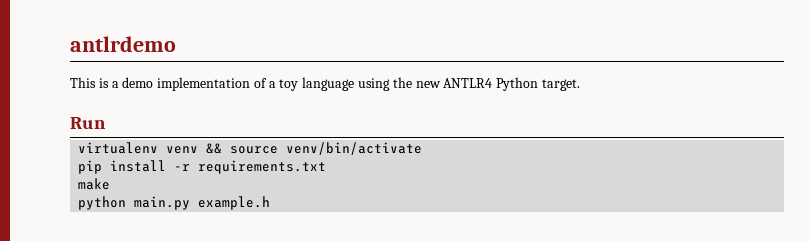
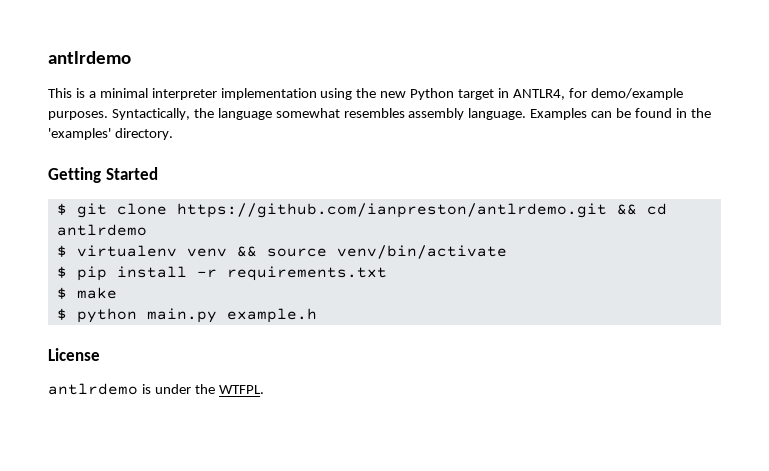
[122,77,580,91] [70,117,106,129] demo implementation of a toy language using the new ANTLR4 Python target. // Run // -> [99,88,683,100] [48,108,711,120] [48,128,173,140] [48,167,158,183] [56,203,667,218] [56,224,147,236] [56,245,67,257] minimal interpreter implementation using the new Python target in ANTLR4, for demo/example purposes. Syntactically, the language somewhat resembles assembly language. Examples can be found in the 'examples' directory. // Getting Started // $ git clone https://github.com/ianpreston/antlrdemo.git && cd antlrdemo // $
(423, 148) none -> [56,266,67,278] $
(327, 167) none -> [56,287,67,299] $
(111, 184) none -> [56,308,67,320] $
(271, 203) none -> [48,348,100,361] [48,383,264,395] // License // antlrdemo is under the WTFPL.

